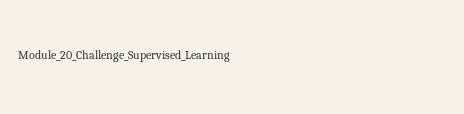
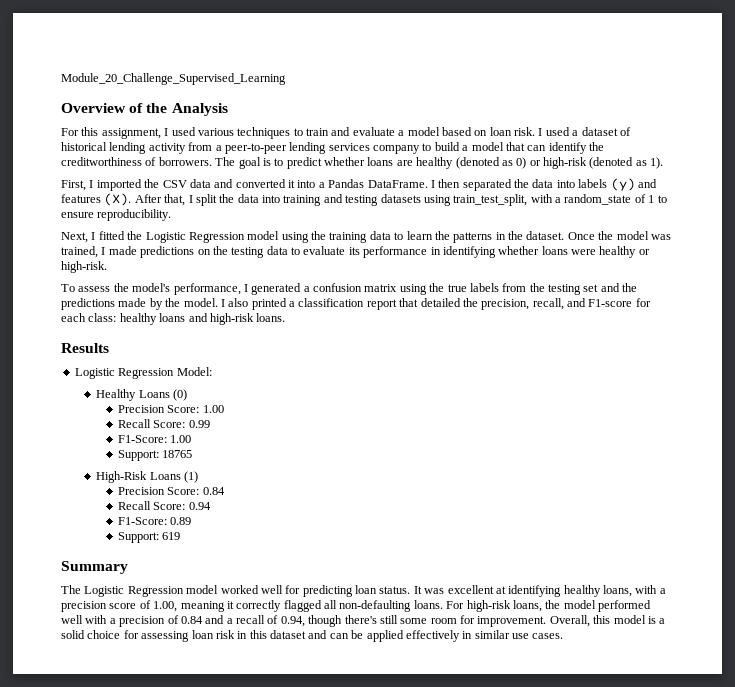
(230, 56) none -> [61,103,228,116] [61,127,631,139] [61,142,604,154] [61,157,664,169] [61,178,657,191] [61,193,667,206] [61,209,172,221] [61,231,671,243] [61,246,650,258] [61,261,107,273] [61,283,638,295] [61,298,651,310] [61,313,286,325] [61,343,109,353] [74,367,212,379] [96,389,188,401] [118,405,224,413] [118,419,210,428] [118,435,192,443] [118,450,193,461] [96,471,199,483] [118,487,225,495] [118,501,211,510] [118,517,192,525] [118,532,181,543] [61,561,128,574] [61,585,666,597] [61,600,651,612] [61,615,666,627] [61,630,564,642] // Overview of the Analysis // For this assignment, I used various techniques to train and evaluate a model based on loan risk. I used a dataset of historical lending activity from a peer-to-peer lending services company to build a model that can identify the creditworthiness of borrowers. The goal is to predict whether loans are healthy (denoted as 0) or high-risk (denoted as 1). // First, I imported the CSV data and converted it into a Pandas DataFrame. I then separated the data into labels (y) and features (X). After that, I split the data into training and testing datasets using train_test_split, with a random_state of 1 to ensure reproducibility. // Next, I fitted the Logistic Regression model using the training data to learn the patterns in the dataset. Once the model was trained, I made predictions on the testing data to evaluate its performance in identifying whether loans were healthy or high-risk. // To assess the model's performance, I generated a confusion matrix using the true labels from the testing set and the predictions made by the model. I also printed a classification report that detailed the precision, recall, and F1-score for each class: healthy loans and high-risk loans. // Results // Logistic Regression Model: // Healthy Loans (0) // Precision Score: 1.00 // Recall Score: 0.99 // F1-Score: 1.00 // Support: 18765 // High-Risk Loans (1) // Precision Score: 0.84 // Recall Score: 0.94 // F1-Score: 0.89 // Support: 619 // Summary // The Logistic Regression model worked well for predicting loan status. It was excellent at identifying healthy loans, with a precision score of 1.00, meaning it correctly flagged all non-defaulting loans. For high-risk loans, the model performed well with a precision of 0.84 and a recall of 0.94, though there's still some room for improvement. Overall, this model is a solid choice for assessing loan risk in this dataset and can be applied effectively in similar use cases.

